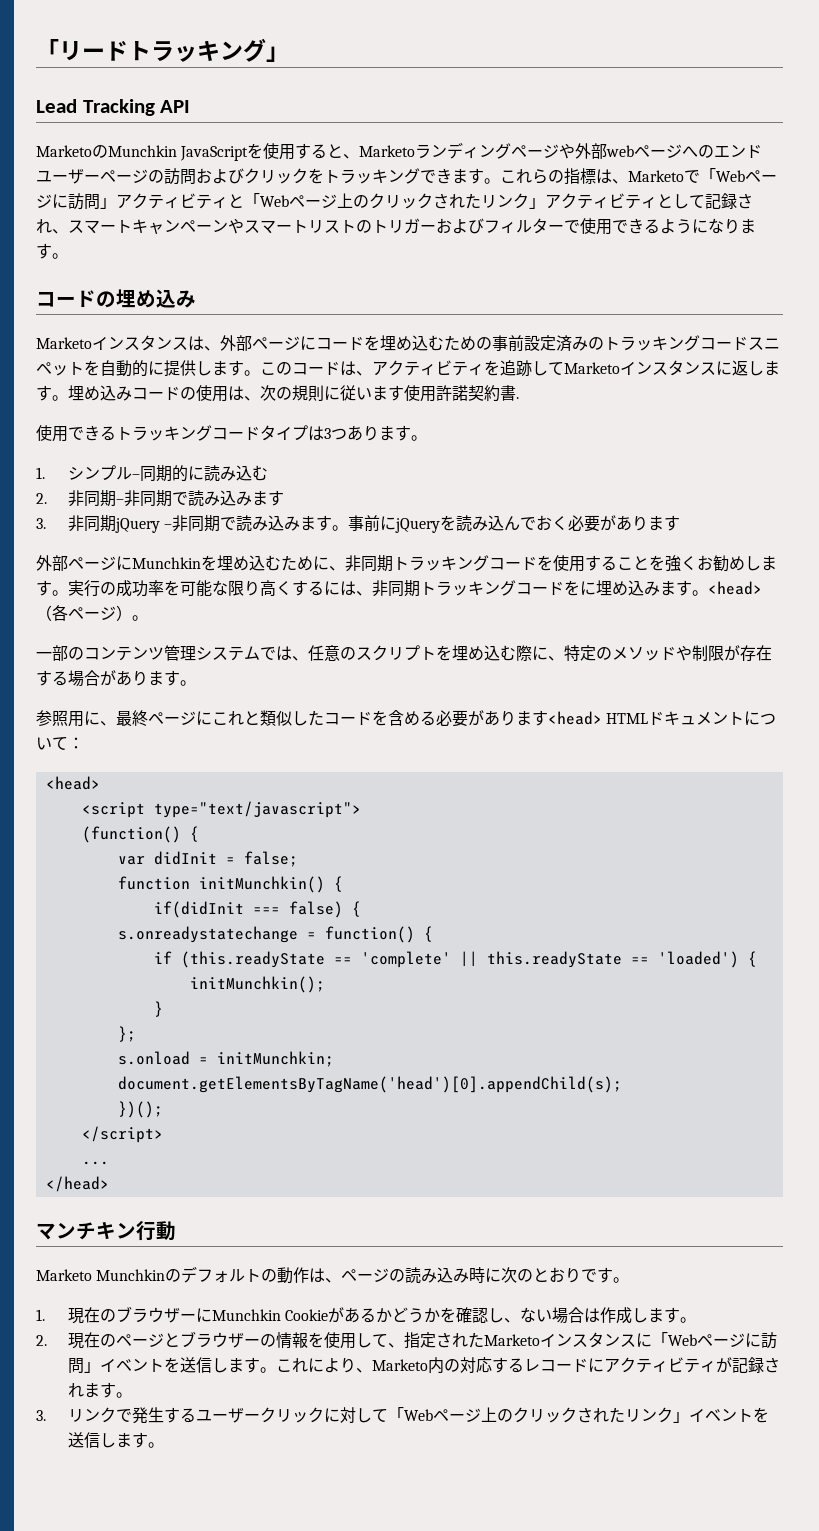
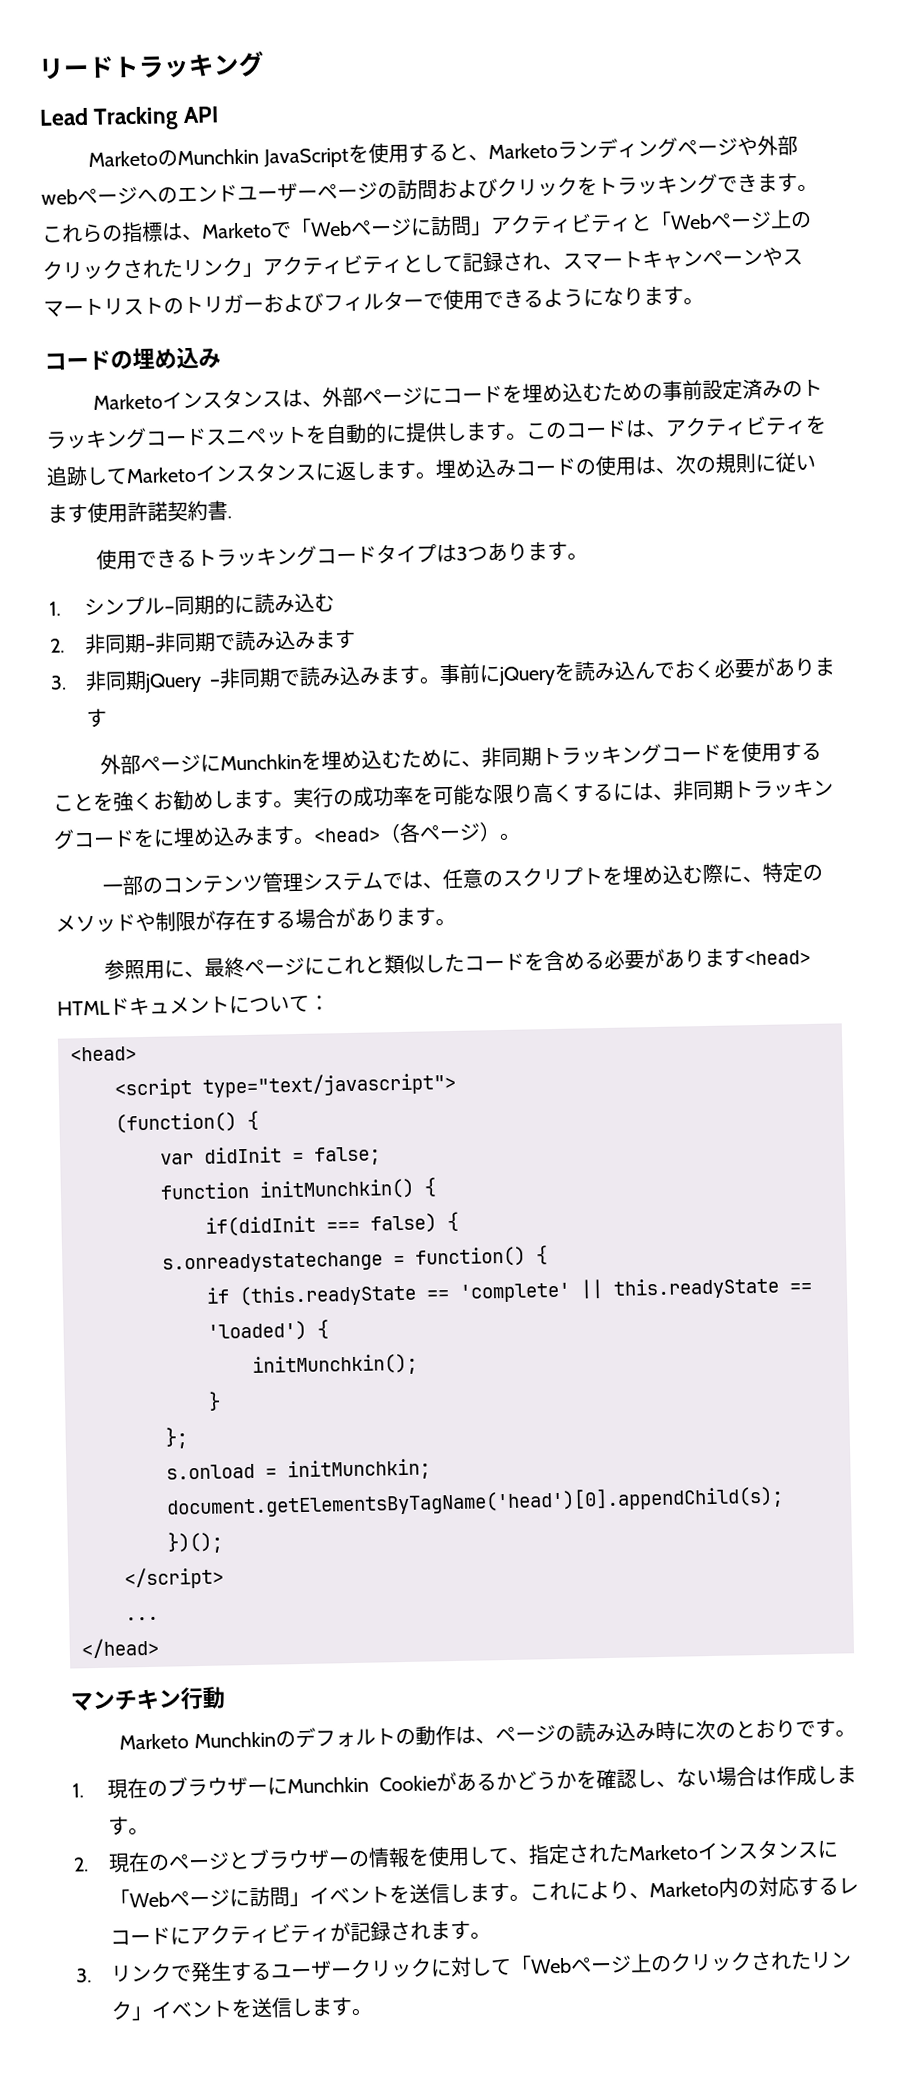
[36,39,59,59] 「 -> (38, 69) none
[266,46,289,62] 」 -> (265, 63) none

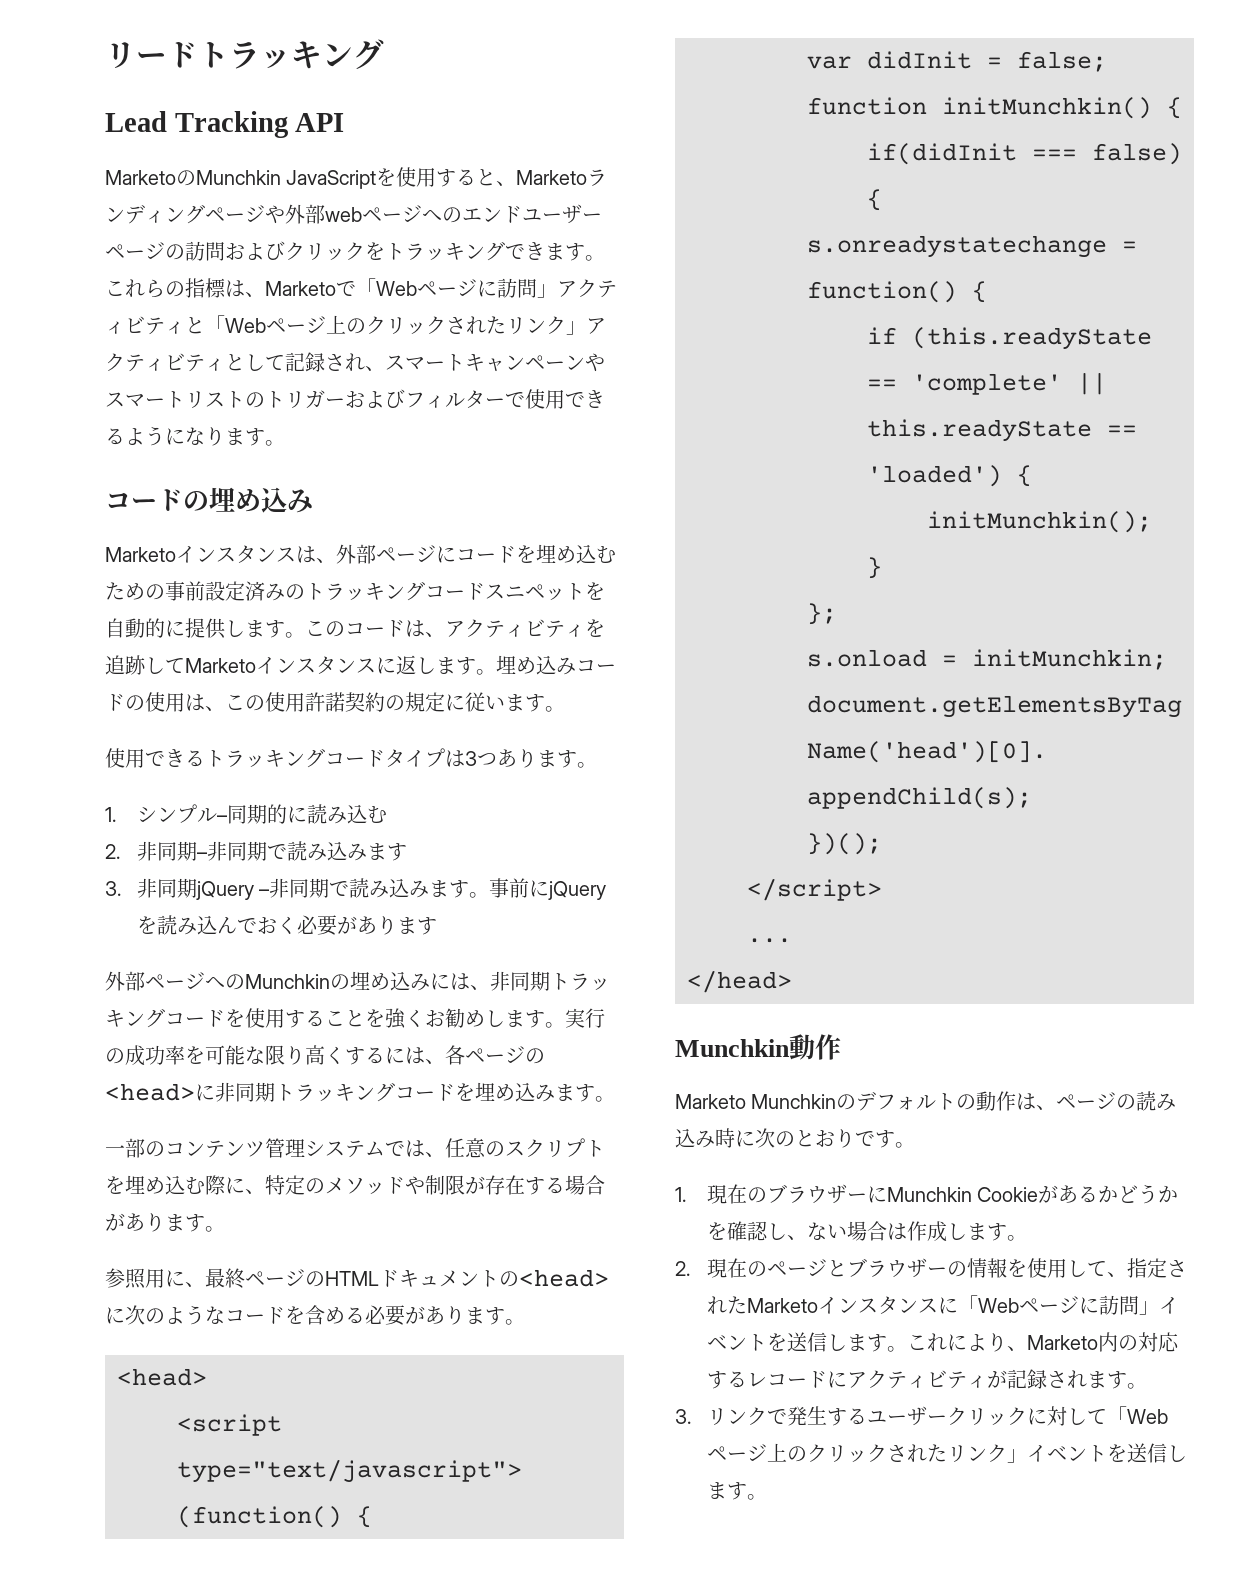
[675,452,816,475] [47,500,232,524] 次の規則に従います使用許諾契約書. -> [225,692,565,712] この使用許諾契約の規定に従います。
[200,749,463,772] にMunchkinを埋め込むために -> [205,971,470,991] へのMunchkinの埋め込みには
[672,779,834,801] [53,828,175,850] 非同期トラッキングコードをに -> [445,1045,545,1065] [105,1082,475,1102] 各ページの<head>に非同期トラッキングコードを
[313,820,521,844] <head>（各ページ）。 -> (615, 1099) none
[304,953,466,975] にこれと類似した -> [305,1269,609,1287] [105,1305,225,1325] のHTMLドキュメントの<head>に次のような
[744,949,812,966] [57,995,330,1016] <head> HTMLドキュメントについて： -> [505,1319,525,1325] 。
[70,1686,226,1712] マンチキン行動 -> [675,1034,841,1060] Munchkin動作

